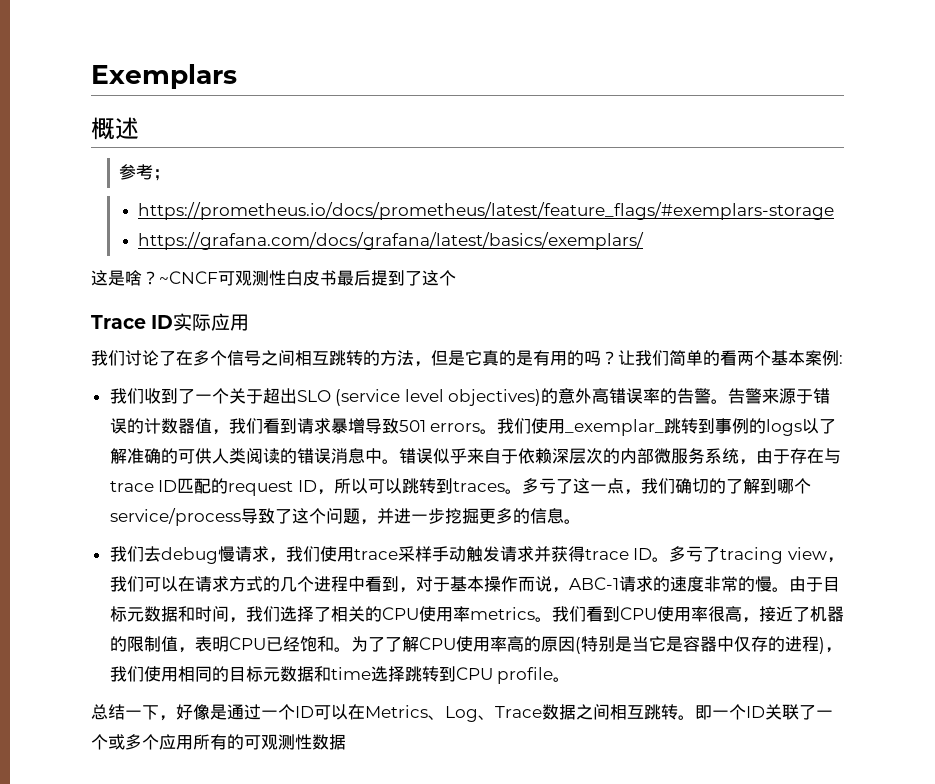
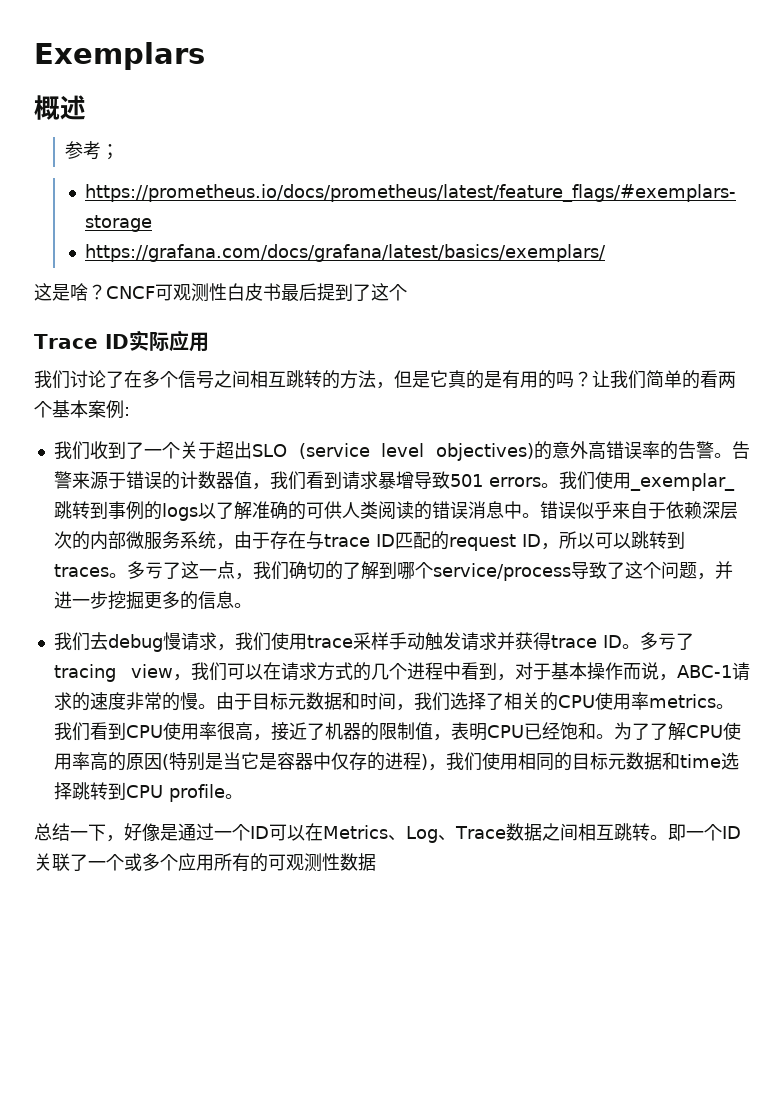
[159,271,218,284] ~CNCF -> [106,286,155,299] CNCF

